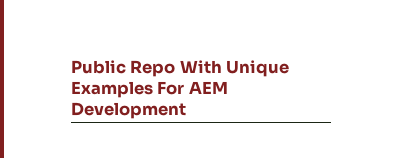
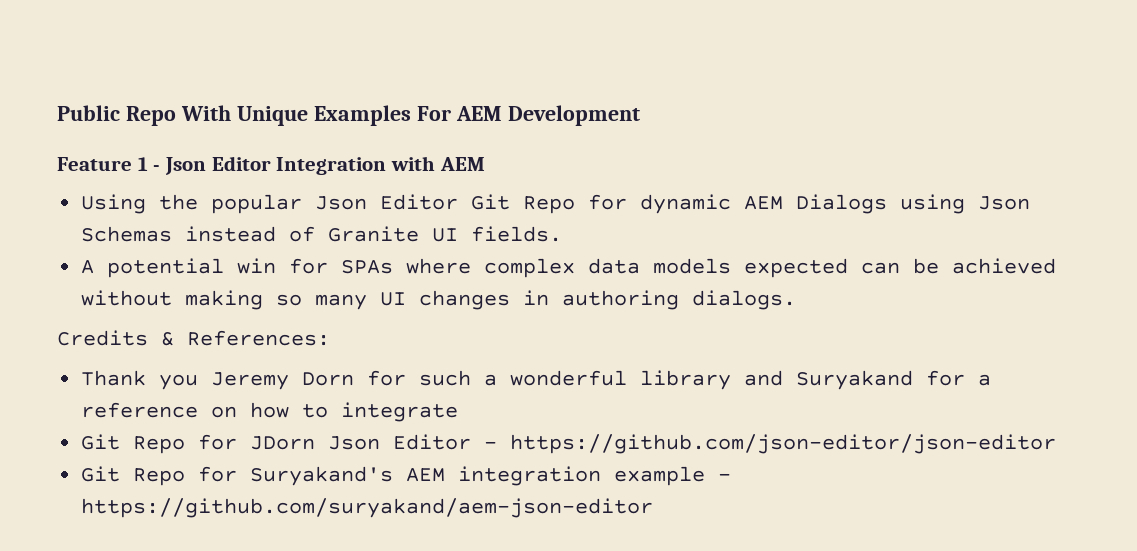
(186, 110) none -> [57,156,485,175] [81,194,1031,214] [81,226,563,242] [81,258,1057,278] [81,290,797,310] [57,330,330,346] [81,370,992,390] [81,402,459,422] [81,434,1057,454] [81,466,732,486] [81,498,654,518] // Feature 1 - Json Editor Integration with AEM // Using the popular Json Editor Git Repo for dynamic AEM Dialogs using Json Schemas instead of Granite UI fields. // A potential win for SPAs where complex data models expected can be achieved without making so many UI changes in authoring dialogs. // Credits & References: // Thank you Jeremy Dorn for such a wonderful library and Suryakand for a reference on how to integrate // Git Repo for JDorn Json Editor - https://github.com/json-editor/json-editor // Git Repo for Suryakand's AEM integration example - https://github.com/suryakand/aem-json-editor

